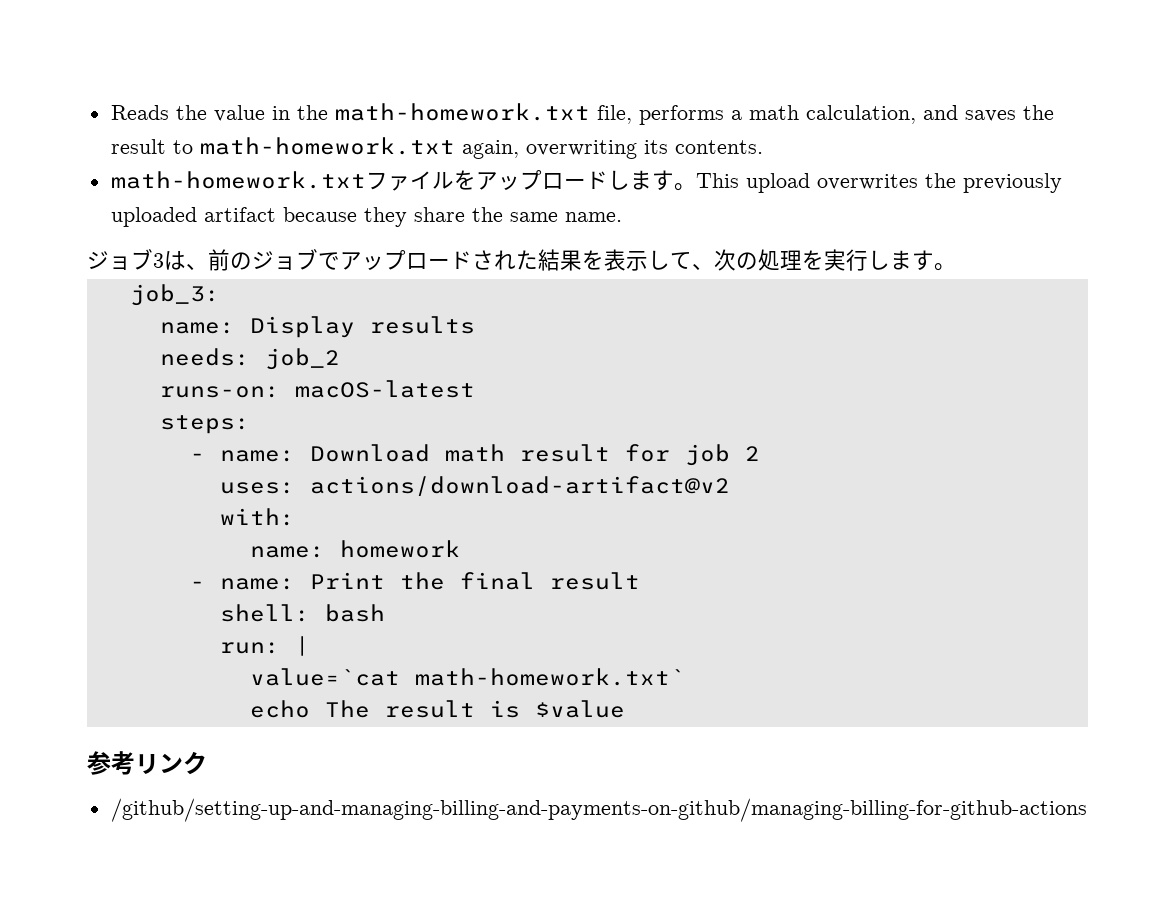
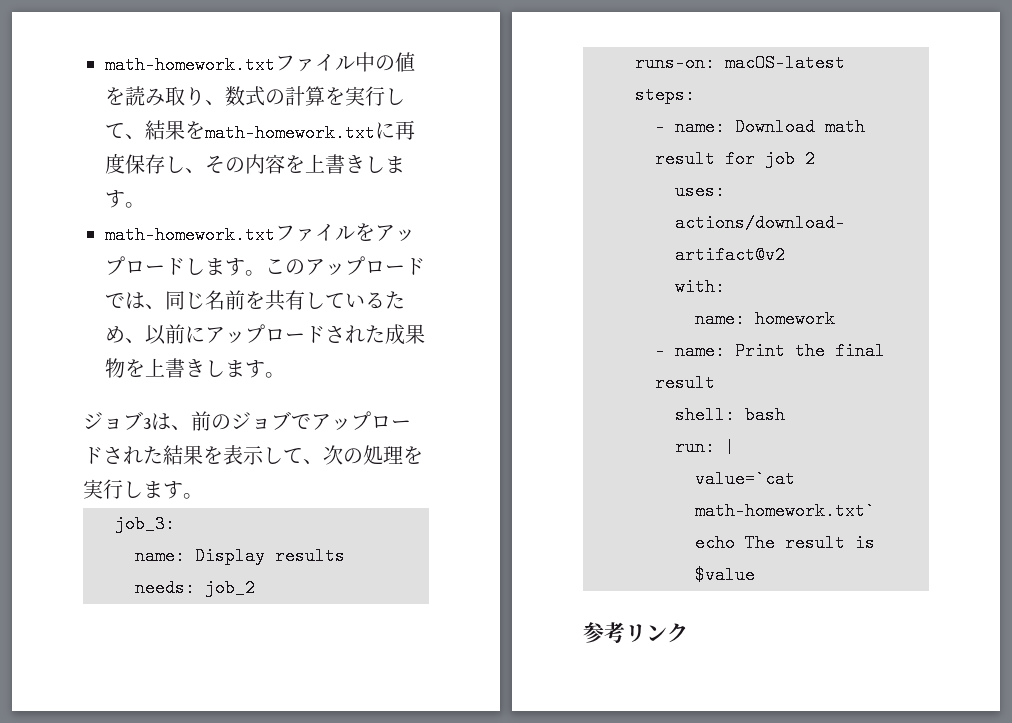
[110,103,1054,125] [110,137,763,159] Reads the value in the math-homework.txt file, performs a math calculation, and saves the result to math-homework.txt again, overwriting its contents. -> [105,52,415,74] [105,86,405,106] [105,120,415,142] [105,153,405,174] [105,190,145,208] math-homework.txtファイル中の値を読み取り、数式の計算を実行して、結果をmath-homework.txtに再度保存し、その内容を上書きします。
[695,173,1062,193] [110,207,622,227] This upload overwrites the previously uploaded artifact because they share the same name. -> [265,256,425,276] [105,290,405,311] [105,324,425,345] [105,358,285,378] このアップロードでは、同じ名前を共有しているため、以前にアップロードされた成果物を上書きします。
[110,798,1087,822] // /github/setting-up-and-managing-billing-and-payments-on-github/managing-billing-for-github-actions -> (688, 633) none

